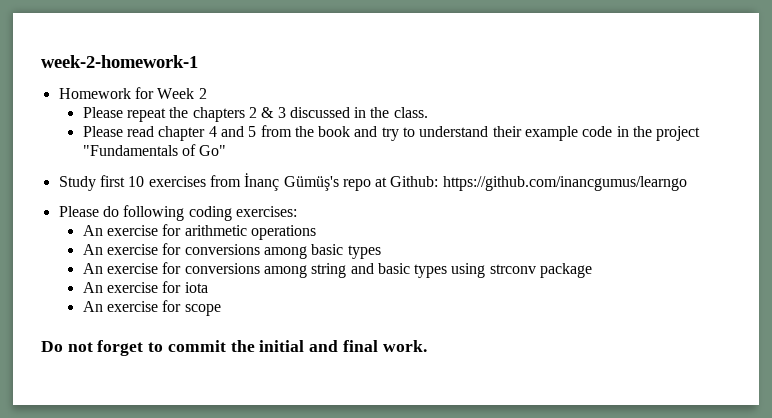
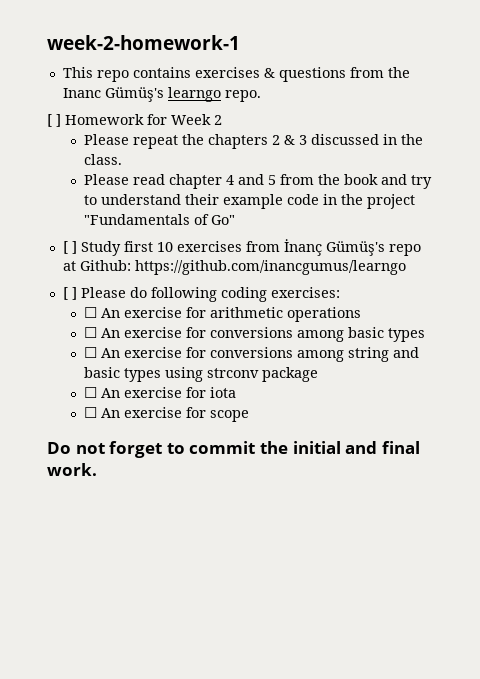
(198, 61) none -> [62,67,410,82] [62,87,261,102] [47,114,61,127] This repo contains exercises & questions from the Inanc Gümüş's learngo repo. // [ ]
(227, 150) none -> [62,241,77,254] [ ]
(687, 183) none -> [62,287,77,300] [ ]
(297, 211) none -> [83,307,97,318] ☐
(316, 232) none -> [83,327,97,338] ☐
(381, 252) none -> [83,347,97,358] ☐
(593, 270) none -> [83,387,97,398] ☐
(208, 287) none -> [83,407,97,418] ☐

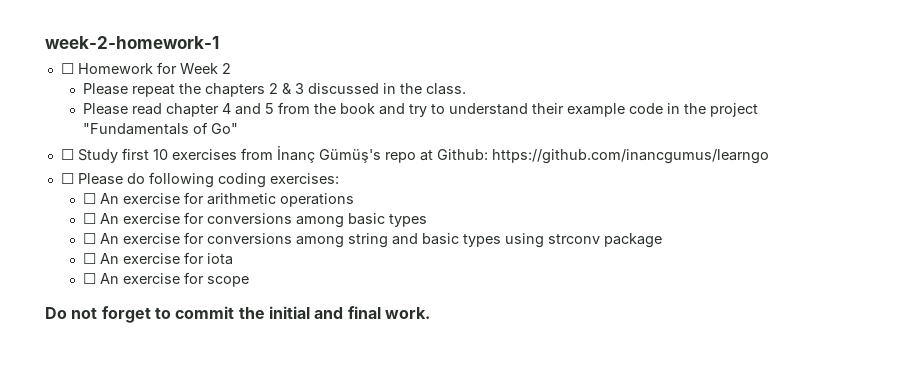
[62,67,410,82] [62,87,261,102] [47,114,61,127] This repo contains exercises & questions from the Inanc Gümüş's learngo repo. // [ ] -> [60,63,74,74] ☐
[62,241,77,254] [ ] -> [60,149,74,160] ☐
[62,287,77,300] [ ] -> [60,173,74,184] ☐

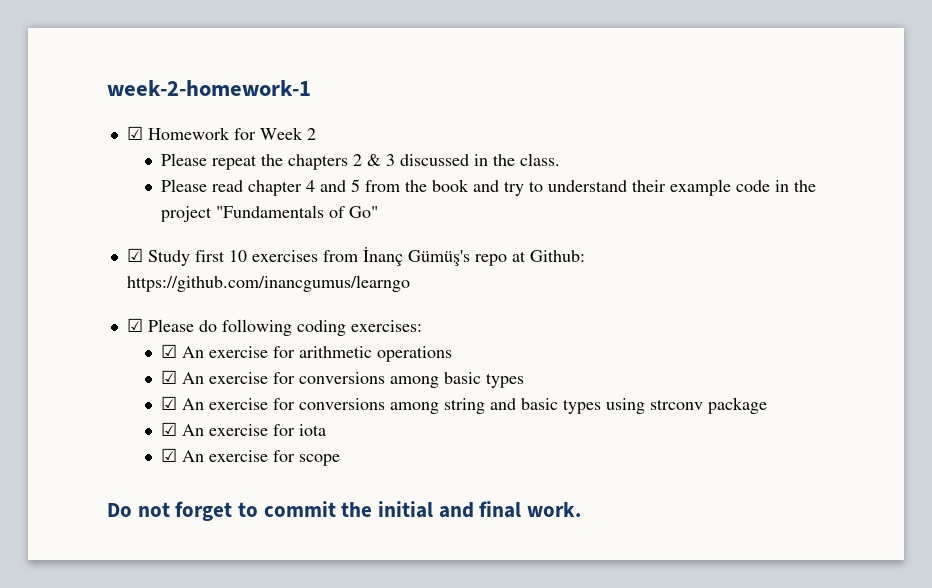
[60,63,74,74] ☐ -> [126,126,143,140] ☑
[60,149,74,160] ☐ -> [126,248,143,262] ☑
[60,173,74,184] ☐ -> [126,318,143,332] ☑
[83,193,97,204] ☐ -> [161,344,178,358] ☑
[83,213,97,224] ☐ -> [161,370,178,384] ☑
[83,233,97,244] ☐ -> [161,396,178,410] ☑
[83,253,97,264] ☐ -> [161,422,178,436] ☑
[83,273,97,284] ☐ -> [161,448,178,462] ☑

